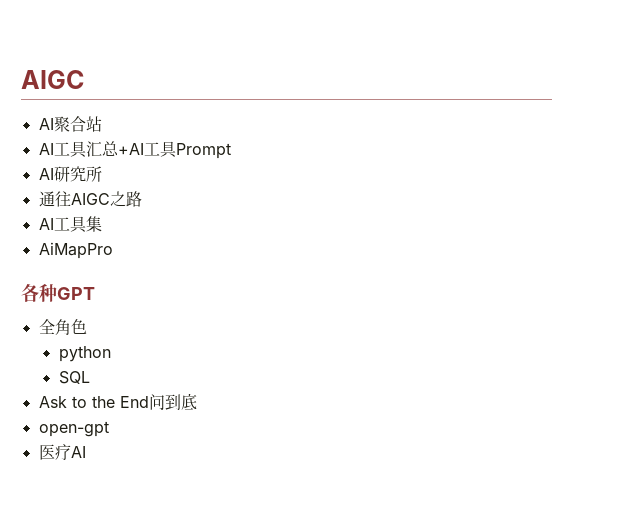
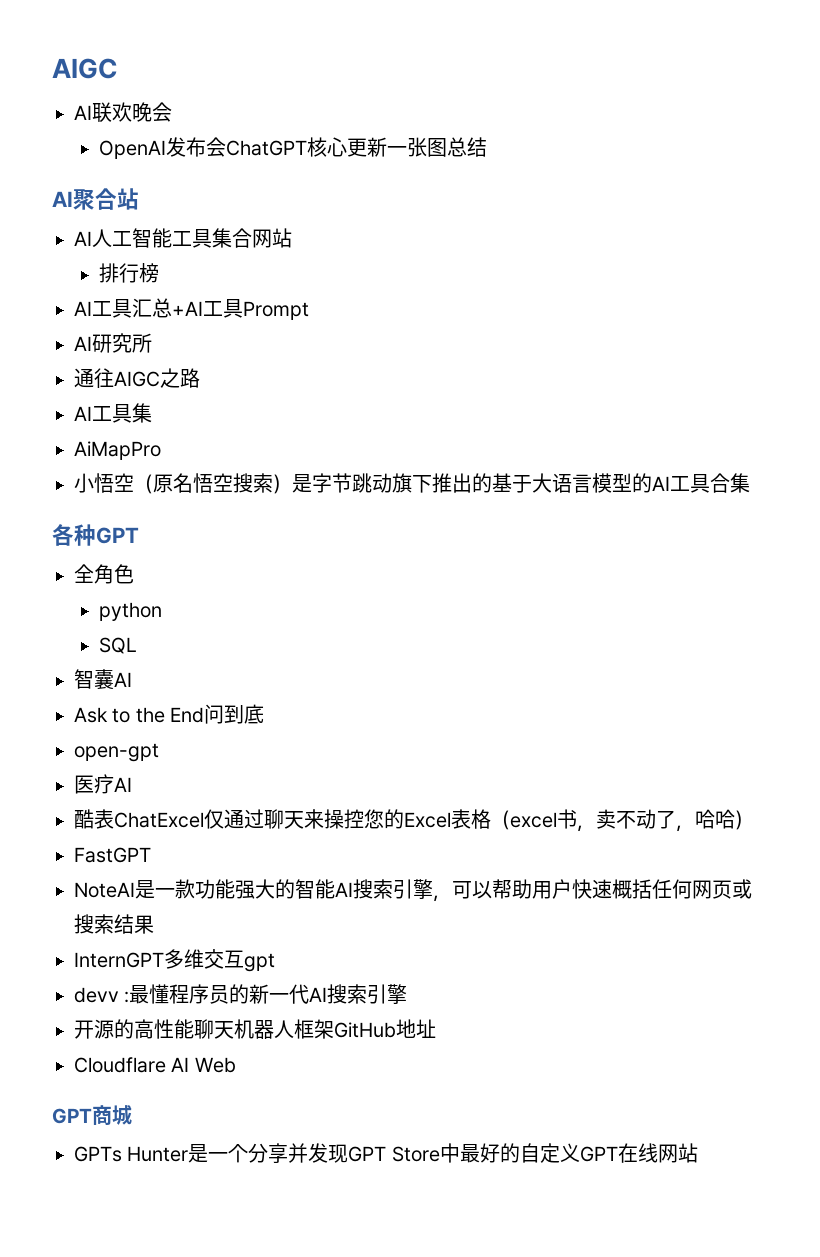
[53,116,102,132] 聚合站 -> [92,102,172,123] [98,137,487,159] [52,188,139,210] [74,228,292,248] [98,263,159,283] 联欢晚会 // OpenAI发布会ChatGPT核心更新一张图总结 // AI聚合站 // AI人工智能工具集合网站 // 排行榜
(113, 250) none -> [74,473,750,494] // 小悟空（原名悟空搜索）是字节跳动旗下推出的基于大语言模型的AI工具合集
(90, 377) none -> [74,669,132,690] // 智囊AI
(86, 452) none -> [74,809,754,832] [74,847,151,863] [74,879,752,902] [74,914,154,934] [74,949,275,972] [74,984,408,1004] [74,1019,436,1039] [74,1057,236,1073] [52,1105,132,1125] [74,1143,698,1164] // 酷表ChatExcel仅通过聊天来操控您的Excel表格（excel书，卖不动了，哈哈） // FastGPT // NoteAI是一款功能强大的智能AI搜索引擎，可以帮助用户快速概括任何网页或搜索结果 // InternGPT多维交互gpt // devv :最懂程序员的新一代AI搜索引擎 // 开源的高性能聊天机器人框架GitHub地址 // Cloudflare AI Web // GPT商城 // GPTs Hunter是一个分享并发现GPT Store中最好的自定义GPT在线网站

